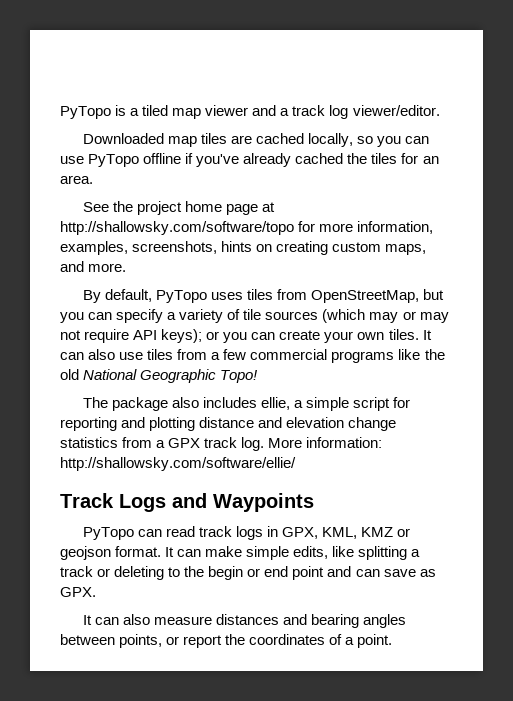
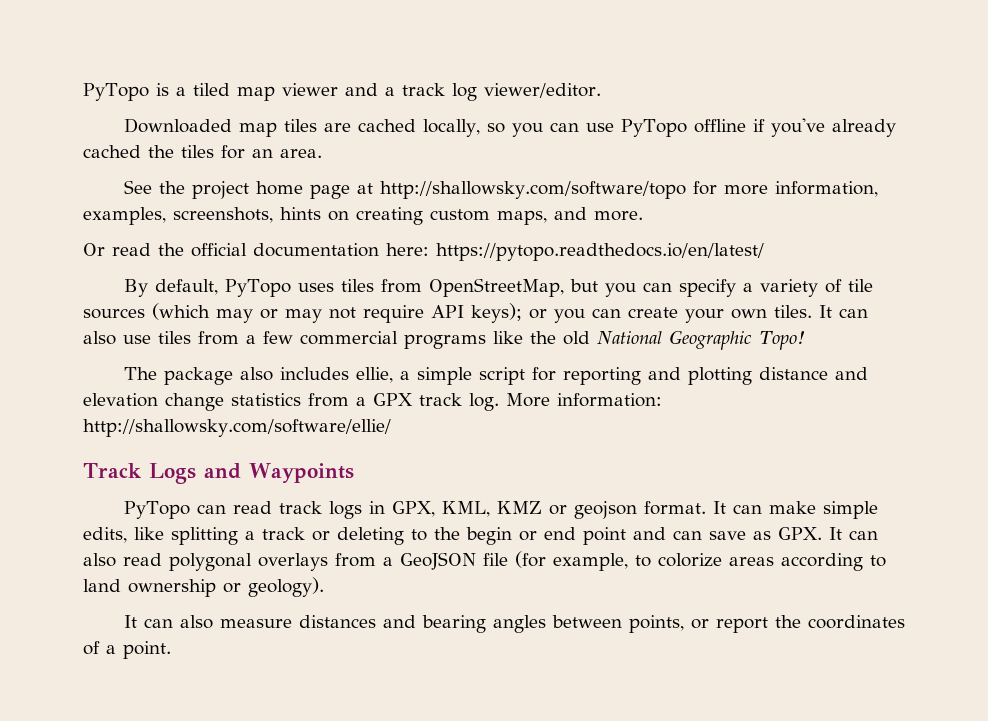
(127, 267) none -> [83,243,764,261] // Or read the official documentation here: https://pytopo.readthedocs.io/en/latest/
(96, 592) none -> [829,527,878,540] [83,551,886,571] [83,577,324,597] It can also read polygonal overlays from a GeoJSON file (for example, to colorize areas according to land ownership or geology).

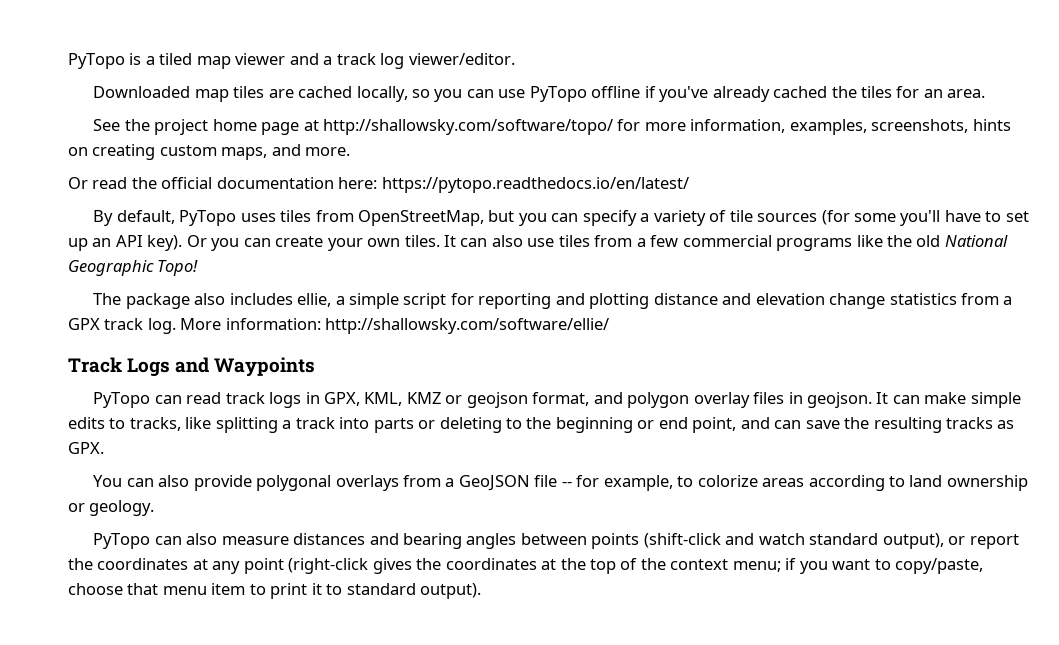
[379,181,686,199] http://shallowsky.com/software/topo -> [322,119,613,135] http://shallowsky.com/software/topo/
[152,303,547,323] (which may or may not require API keys); or -> [821,210,1029,226] [68,235,207,251] (for some you'll have to set up an API key). Or
[643,501,706,515] format. -> [532,392,873,408] format, and polygon overlay files in geojson.
[83,527,127,543] edits, -> [68,417,181,431] edits to tracks,
(305, 533) none -> [339,417,414,433] into parts
[466,527,512,545] begin -> [555,417,633,433] beginning
[583,527,626,545] point -> [692,417,737,433] point,
(746, 535) none -> [844,417,994,433] the resulting tracks
[829,527,878,540] [83,553,162,567] It can also read -> [93,475,252,491] // You can also provide
[515,551,546,568] (for -> [561,475,600,487] -- for
[248,577,324,597] [123,615,137,628] geology). // It -> [89,500,155,516] [93,533,151,549] geology. // PyTopo
[628,615,905,633] [83,641,171,659] points, or report the coordinates of a point. -> [591,533,1019,549] [68,558,984,574] [68,583,482,599] points (shift-click and watch standard output), or report the coordinates at any point (right-click gives the coordinates at the top of the context menu; if you want to copy/paste, choose that menu item to print it to standard output).

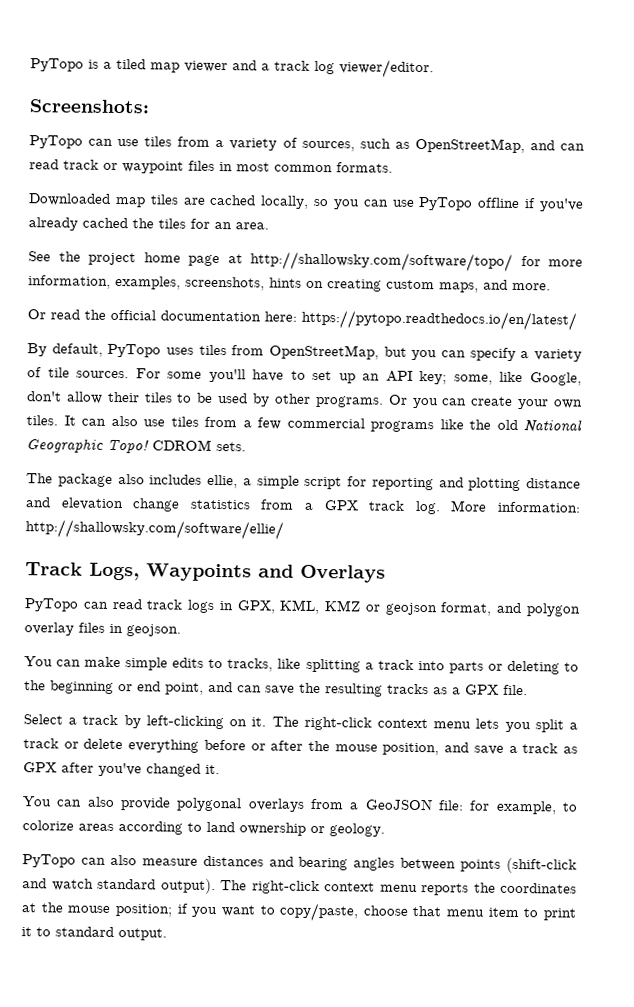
(515, 59) none -> [29,99,150,114] [29,135,585,154] [29,159,393,174] // Screenshots: // PyTopo can use tiles from a variety of sources, such as OpenStreetMap, and can read track or waypoint files in most common formats.
[757,210,850,225] sources (for -> [76,368,161,379] sources. For
[147,235,183,251] key). -> [419,371,583,386] [27,391,384,408] key; some, like Google, don't allow their tiles to be used by other programs.
(199, 268) none -> [152,439,246,452] CDROM sets.
[127,357,316,377] Logs and Waypoints -> [89,562,386,583] Logs, Waypoints and Overlays
[876,392,889,404] It -> [24,656,53,667] // You
[68,442,104,454] GPX. -> [452,684,528,696] [23,714,578,733] [23,738,579,756] [23,762,220,777] a GPX file. // Select a track by left-clicking on it. The right-click context menu lets you split a track or delete everything before or after the mouse position, and save a track as GPX after you've changed it.
[534,475,572,487] file -- -> [437,800,464,811] file:
[882,533,1019,549] [68,558,781,574] output), or report the coordinates at any point (right-click gives the coordinates at the top of the context menu; -> [160,878,577,896] [21,902,173,917] output). The right-click context menu reports the coordinates at the mouse position;
[420,583,482,599] output). -> [118,928,167,941] output.

